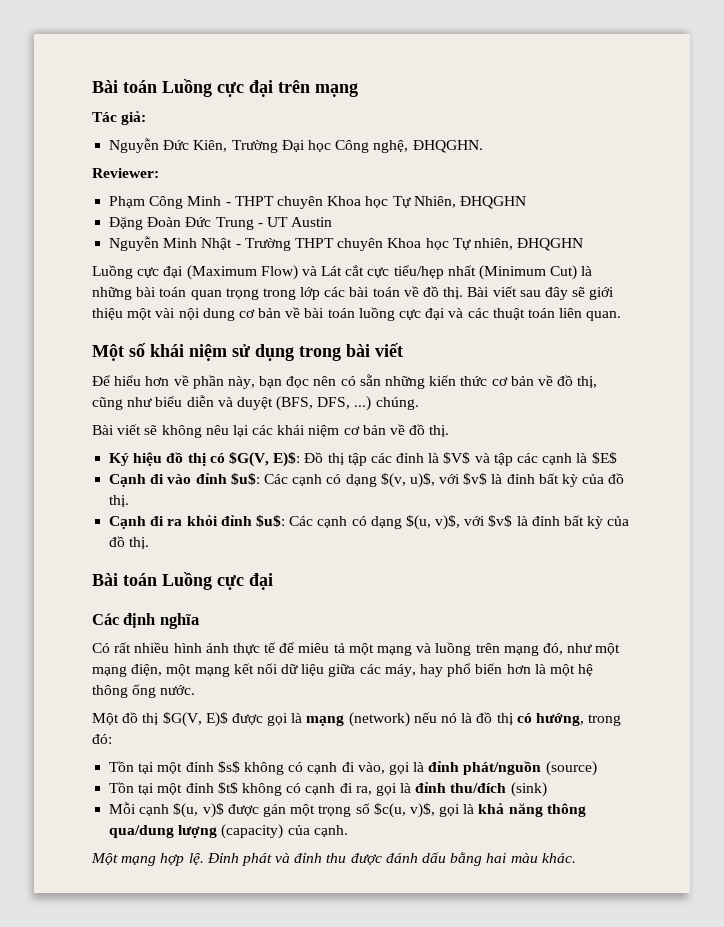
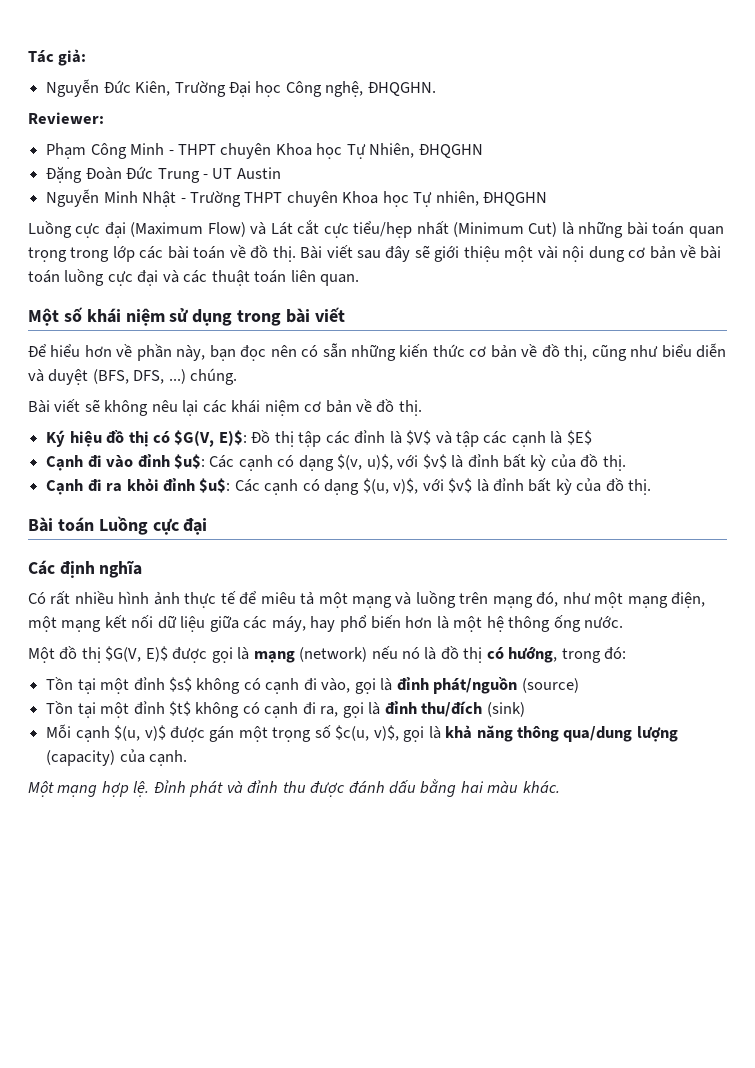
[92,79,358,97] Bài toán Luồng cực đại trên mạng // -> (28, 56) none

